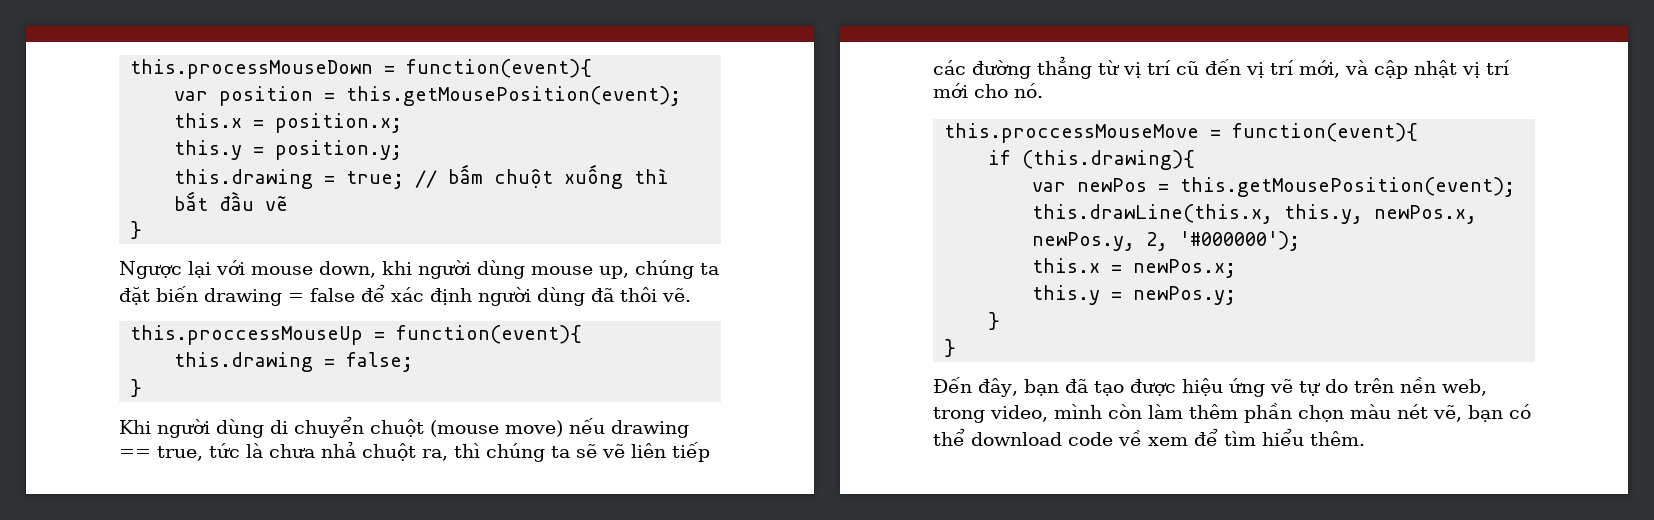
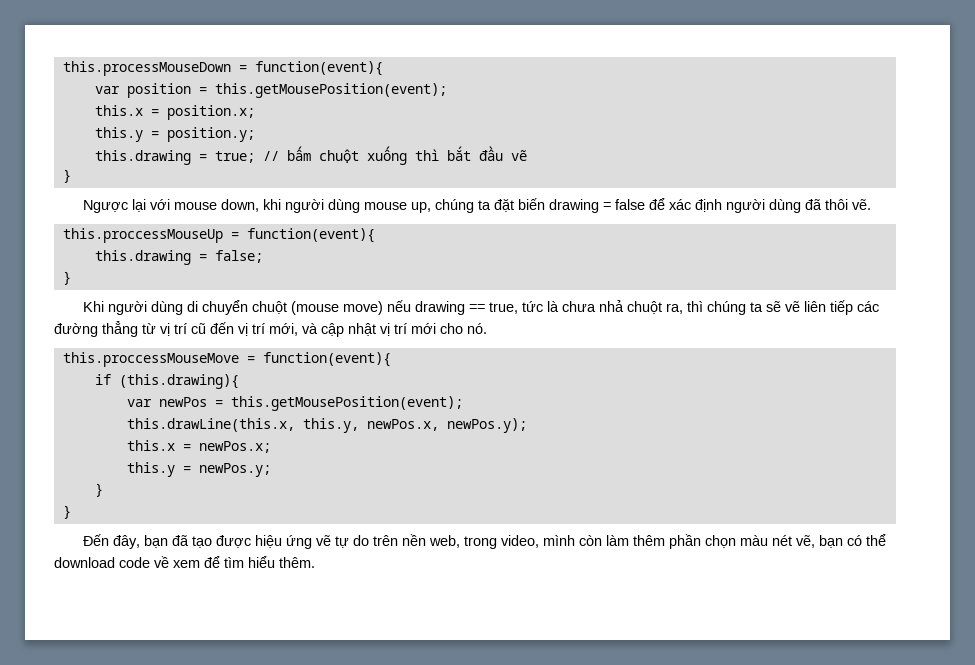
[1032,231,1301,251] newPos.y, 2, '#000000'); -> [446,418,527,433] newPos.y);

